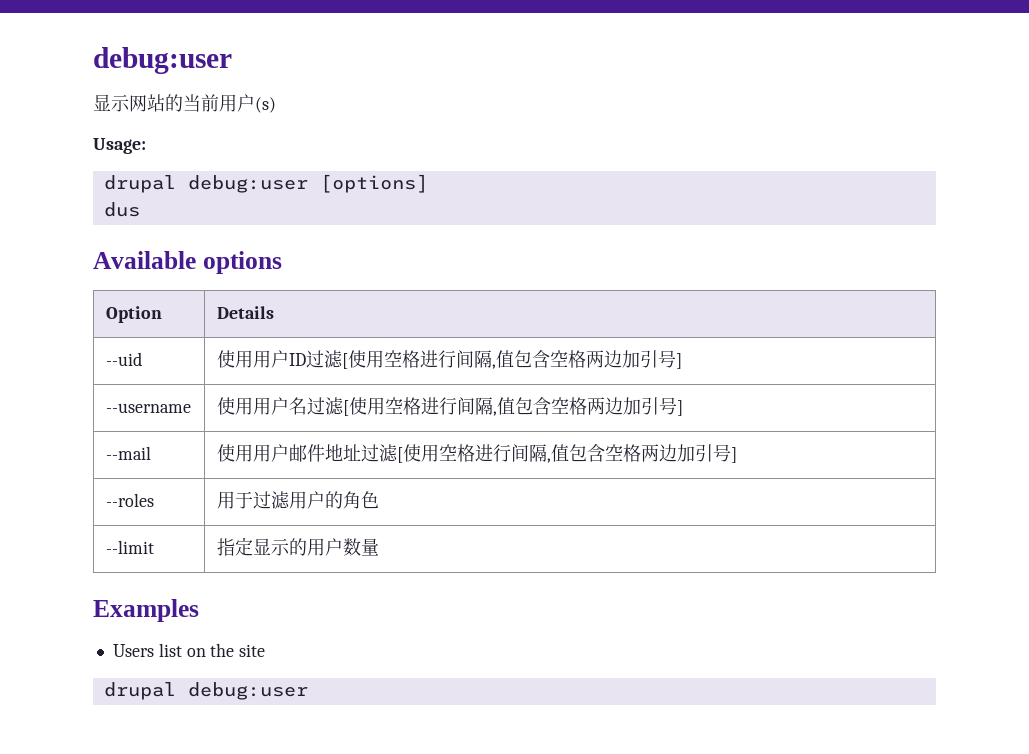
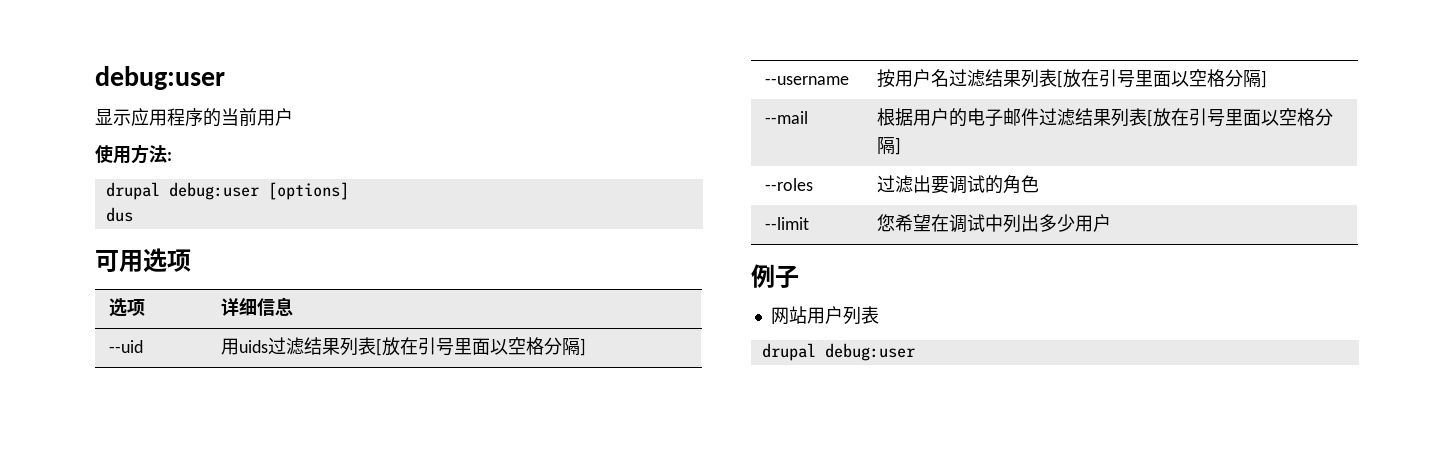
[129,94,165,112] 网站 -> [131,108,203,127] 应用程序
[255,97,276,113] [93,138,146,154] (s) // Usage: -> [95,144,172,164] // 使用方法:
[93,251,282,274] [105,306,162,323] [216,306,274,319] [105,352,142,366] [216,350,676,369] Available options // Option | Details // --uid | 使用用户ID过滤[使用空格进行间隔,值包含空格两边加引号 -> [95,248,191,273] [108,298,145,317] [220,297,293,316] [108,340,143,353] [220,337,580,356] 可用选项 // 选项 | 详细信息 // --uid | 用uids过滤结果列表[放在引号里面以空格分隔
[216,397,253,415] 使用 -> [876,69,895,88] 按
[342,397,683,416] [105,446,151,460] [216,444,731,463] [使用空格进行间隔,值包含空格两边加引号] // --mail | 使用用户邮件地址过滤[使用空格进行间隔,值包含空格两边加引号 -> [984,69,1267,88] [764,111,808,124] [876,108,1333,127] [876,136,895,155] 结果列表[放在引号里面以空格分隔] // --mail | 根据用户的电子邮件过滤结果列表[放在引号里面以空格分隔
[216,491,325,509] 用于过滤用户 -> [876,175,985,194] 过滤出要调试
[216,537,379,556] [93,599,199,622] [112,643,266,657] 指定显示的用户数量 // Examples // Users list on the site -> [876,214,1111,233] [751,264,799,288] [770,306,879,325] 您希望在调试中列出多少用户 // 例子 // 网站用户列表

